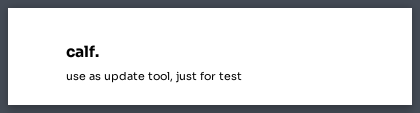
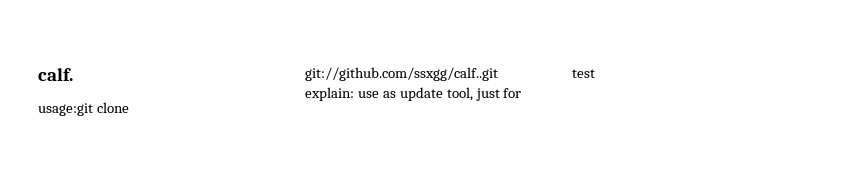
(99, 51) none -> [38,102,129,116] [305,67,498,81] [305,87,354,101] usage:git clone git://github.com/ssxgg/calf..git explain:

